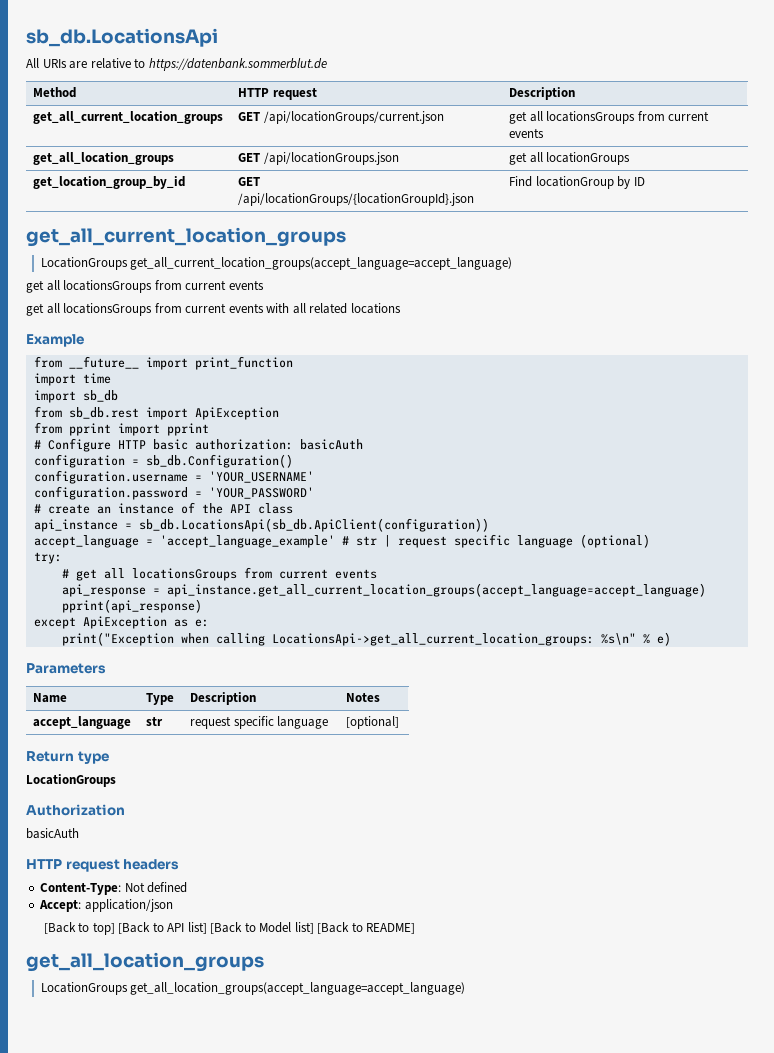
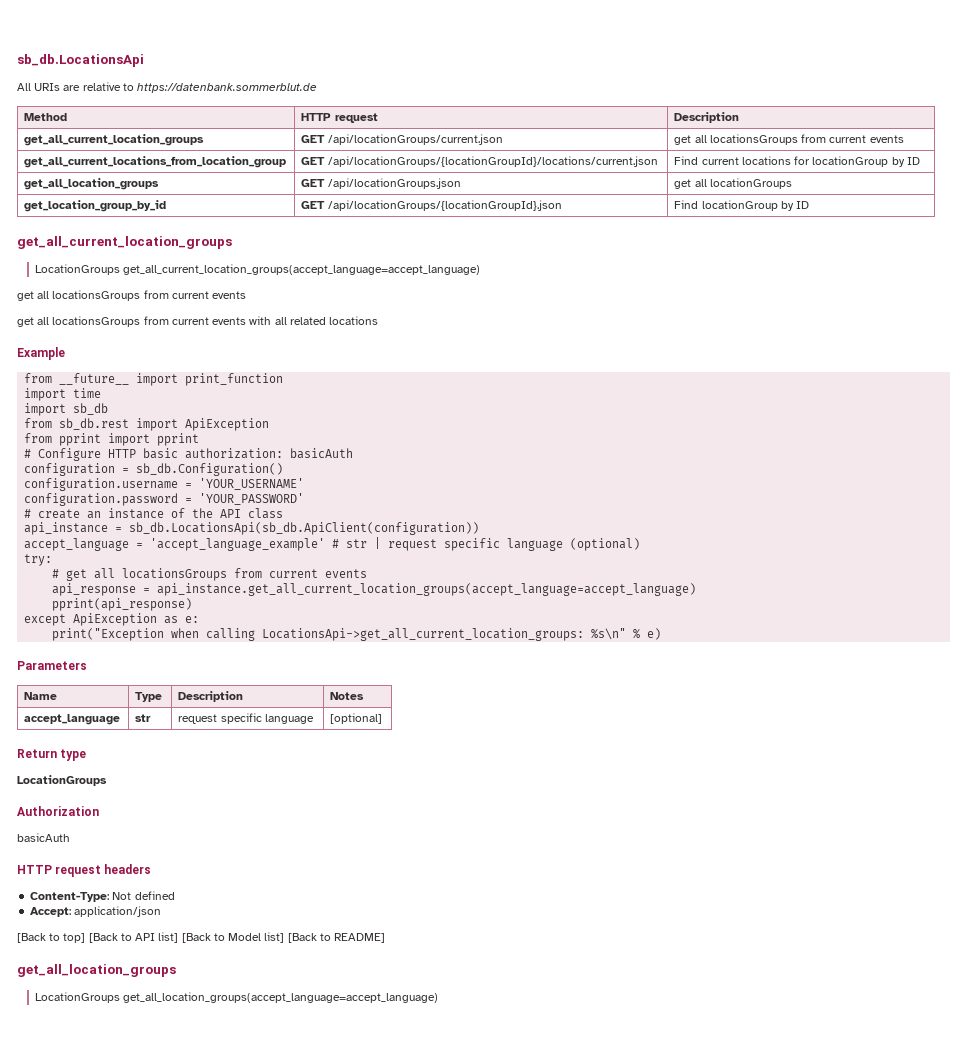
(545, 133) none -> [24,156,287,168] [301,156,658,167] [674,156,920,167] // get_all_current_locations_from_location_group | GET /api/locationGroups/{locationGroupId}/locations/current.json | Find current locations for locationGroup by ID

